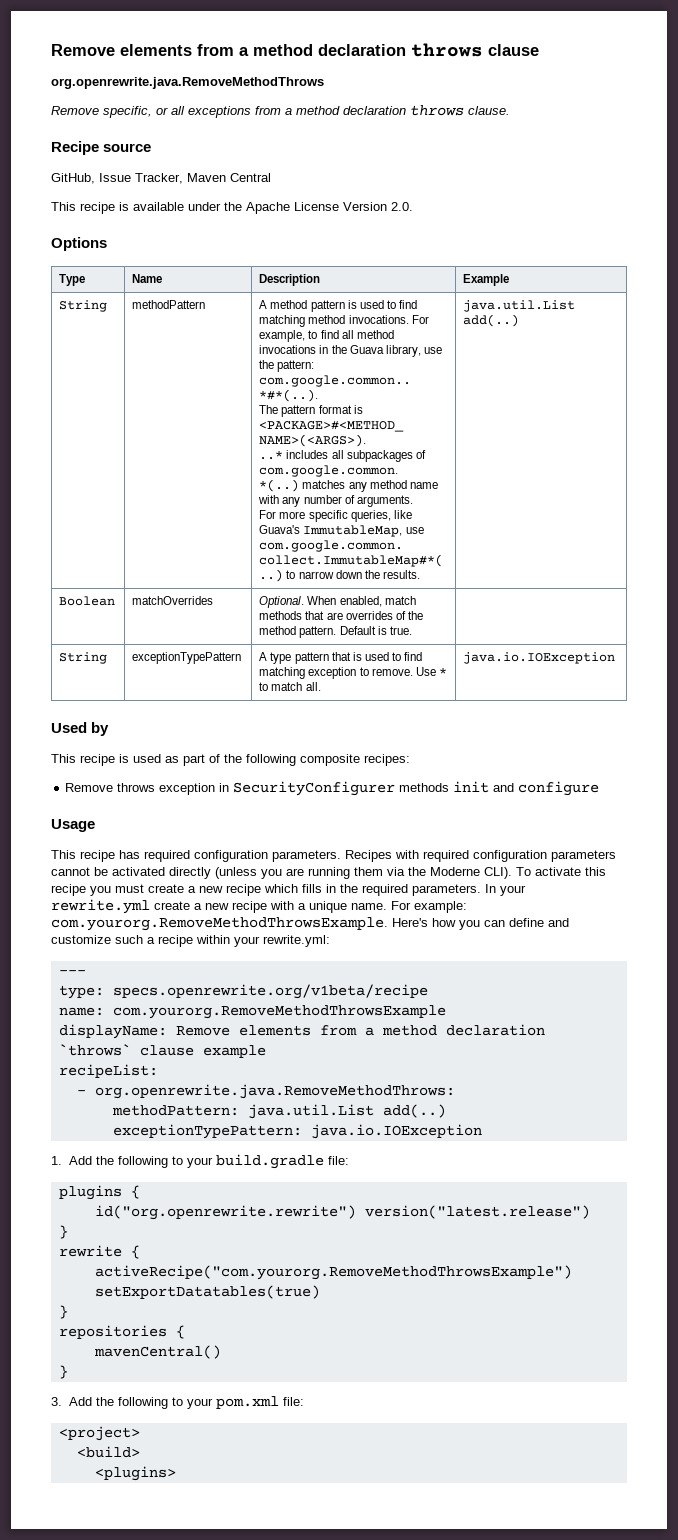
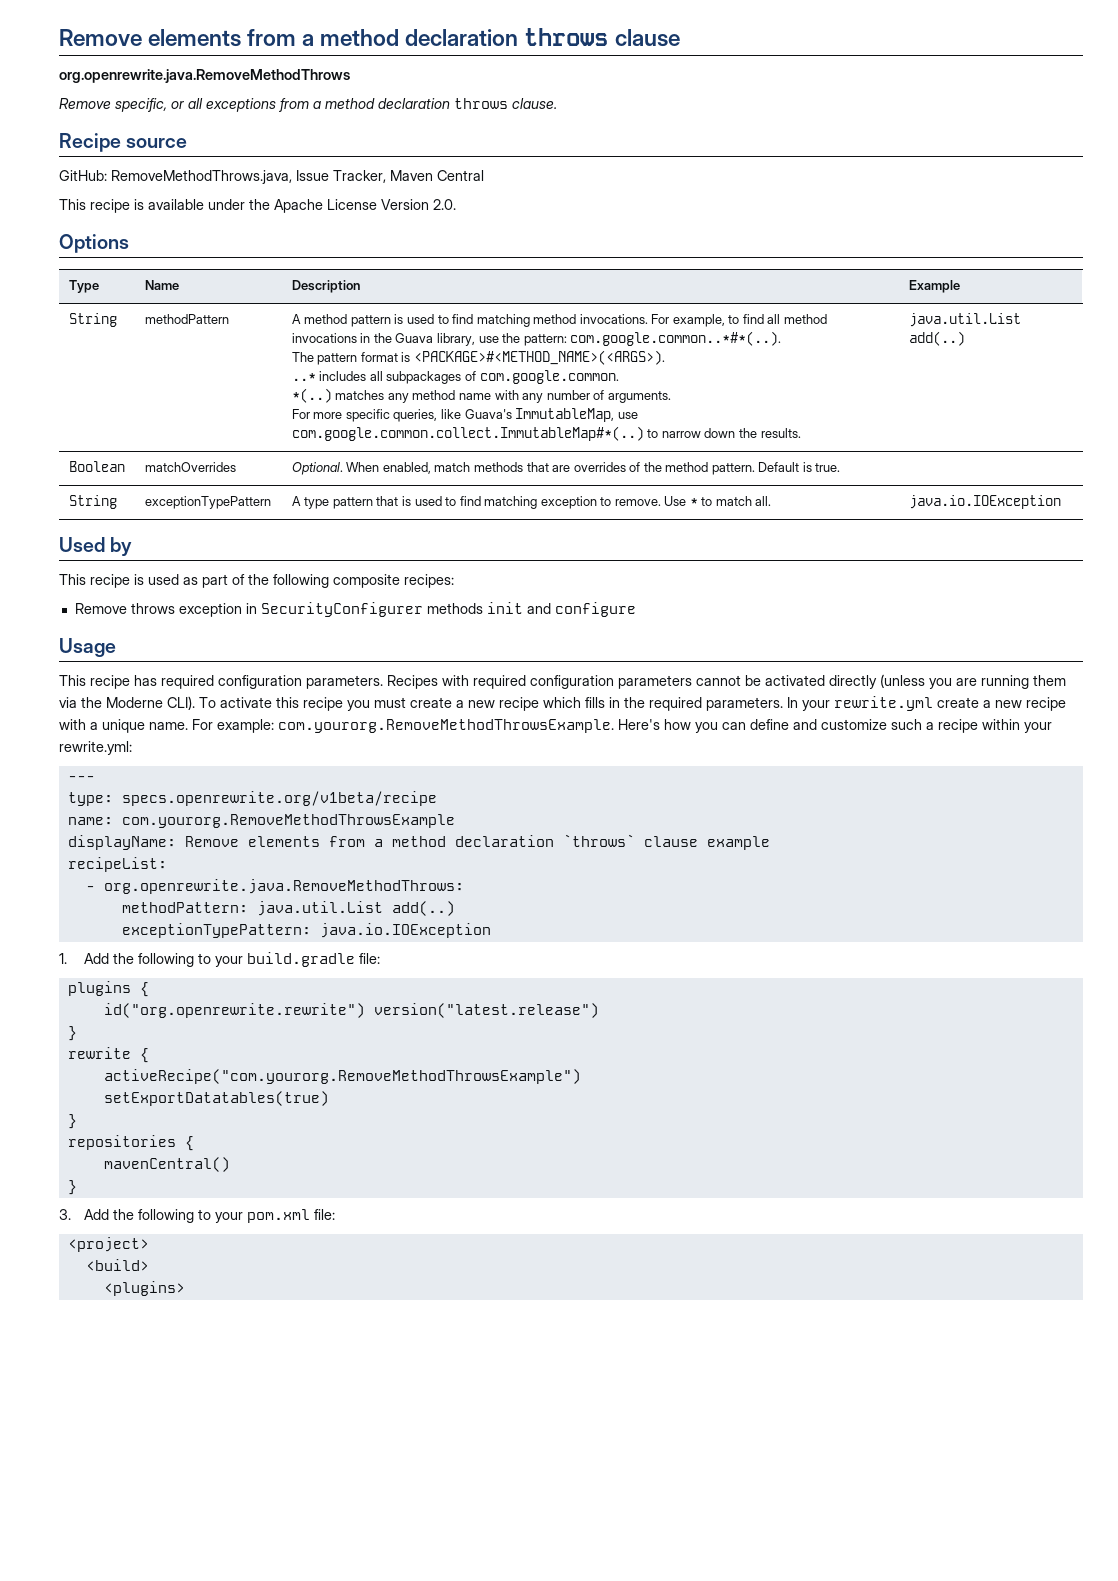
[51,173,95,184] GitHub, -> [59,170,292,184] GitHub: RemoveMethodThrows.java,

